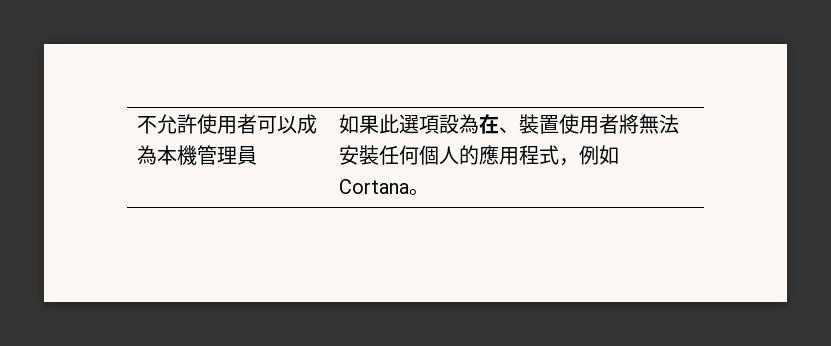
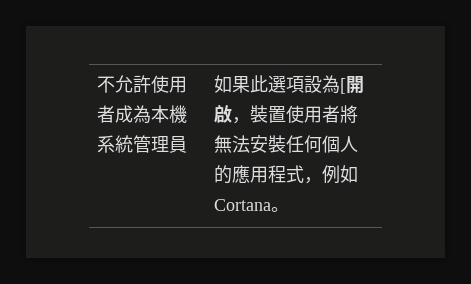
[257,116,298,134] 可以 -> (116, 114) none
(198, 155) none -> [97,135,134,153] 系統
[479,114,520,134] 在、 -> [340,76,365,94] [214,104,251,124] [開啟，

